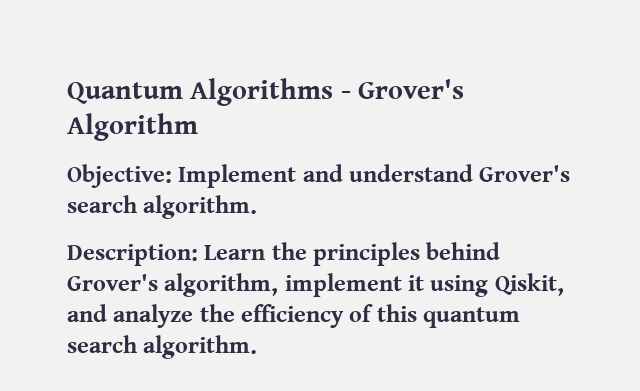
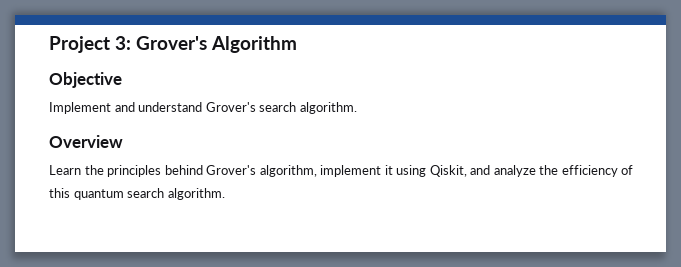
[67,78,351,106] Quantum Algorithms - -> [49,36,131,53] Project 3:
[67,164,172,188] Objective: -> [49,72,122,88] Objective //
[67,244,198,266] Description: -> [49,135,123,148] Overview //

